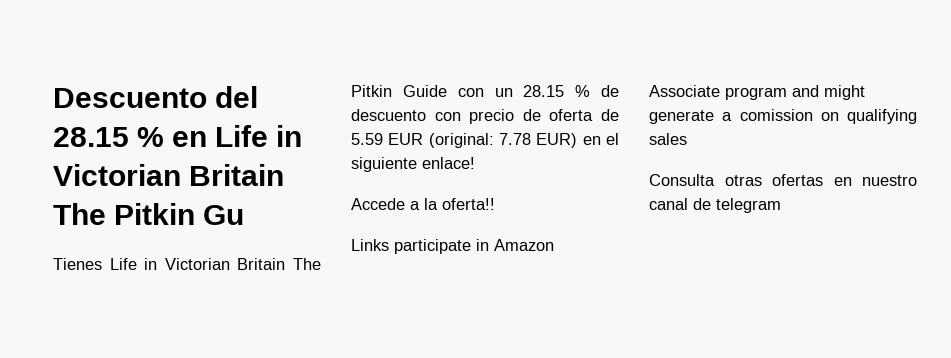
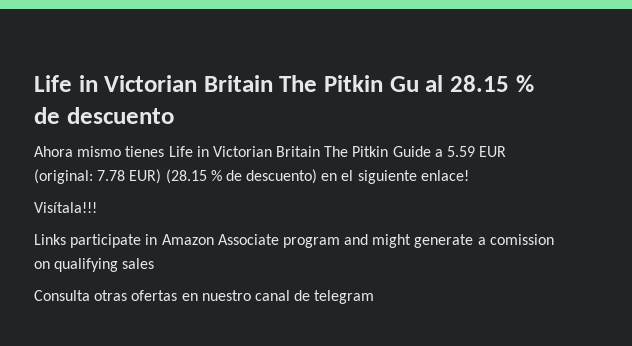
[53,86,259,108] [53,127,208,147] Descuento del 28.15 % en -> (34, 83) none
[53,258,102,270] // Tienes -> [425,75,534,92] [34,107,174,124] [34,146,165,157] al 28.15 % de descuento // Ahora mismo tienes
[457,85,619,97] [351,109,619,124] con un 28.15 % de descuento con precio de oferta de -> [434,149,443,157] a
(578, 140) none -> [165,169,318,184] (28.15 % de descuento)
[351,198,495,210] Accede a la oferta!! -> [34,202,97,213] Visítala!!!

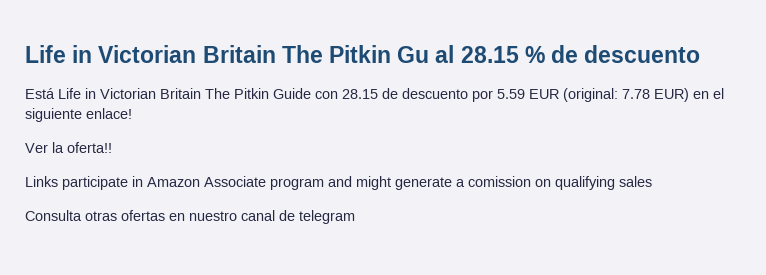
[34,146,165,157] Ahora mismo tienes -> [25,88,55,99] Está
[434,149,443,157] a -> [315,88,493,102] con 28.15 de descuento por
[165,169,318,184] (28.15 % de descuento) -> (689, 95) none
[34,202,97,213] Visítala!!! -> [25,142,112,153] Ver la oferta!!

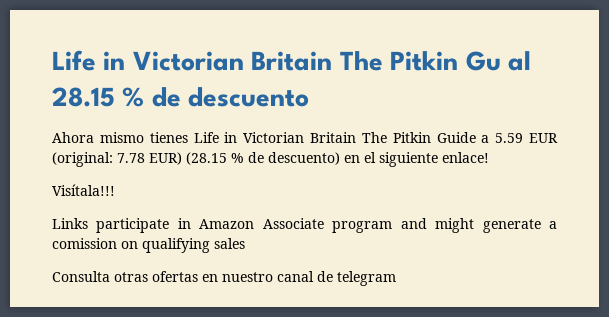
[25,88,55,99] Está -> [52,132,188,143] Ahora mismo tienes
[315,88,493,102] con 28.15 de descuento por -> [481,135,490,143] a
(689, 95) none -> [186,152,340,165] (28.15 % de descuento)
[25,142,112,153] Ver la oferta!! -> [52,184,115,196] Visítala!!!

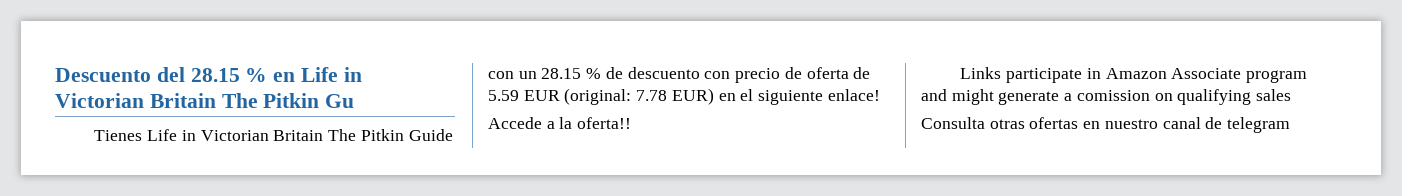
(52, 60) none -> [55,67,296,82] Descuento del 28.15 % en
[507,51,531,71] [52,87,310,107] [52,132,188,143] al 28.15 % de descuento // Ahora mismo tienes -> [94,130,143,141] // Tienes
[481,135,490,143] a -> [488,67,871,83] con un 28.15 % de descuento con precio de oferta de
[186,152,340,165] (28.15 % de descuento) -> (714, 96) none
[52,184,115,196] Visítala!!! -> [488,117,632,129] Accede a la oferta!!

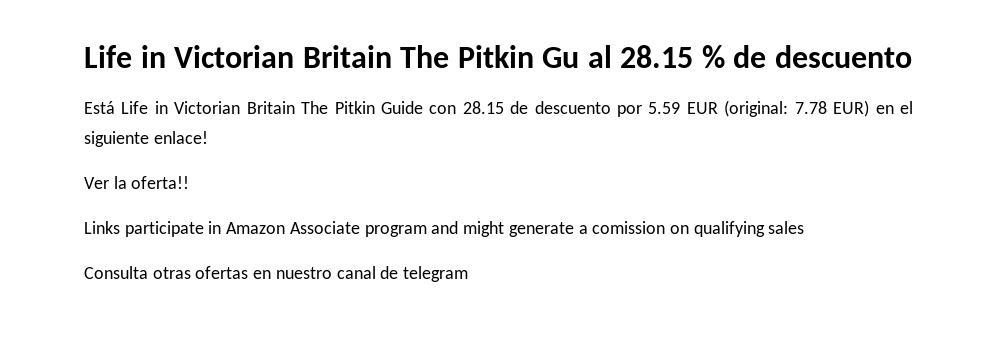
[55,67,296,82] Descuento del 28.15 % en -> (84, 56) none
[94,130,143,141] // Tienes -> [587,45,912,68] [84,101,115,114] al 28.15 % de descuento // Está
[518,67,871,83] un 28.15 % de descuento con precio de oferta de -> [462,101,643,117] 28.15 de descuento por
[488,117,555,129] Accede a -> [84,177,109,189] Ver

